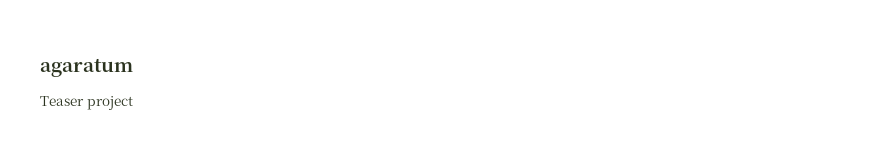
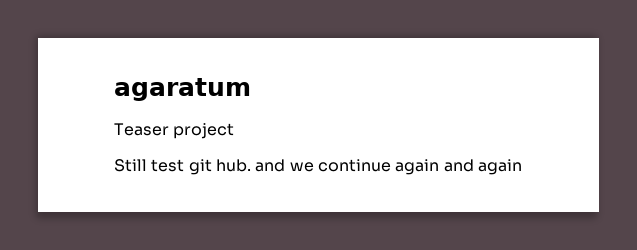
(133, 103) none -> [114,159,522,175] // Still test git hub. and we continue again and again

